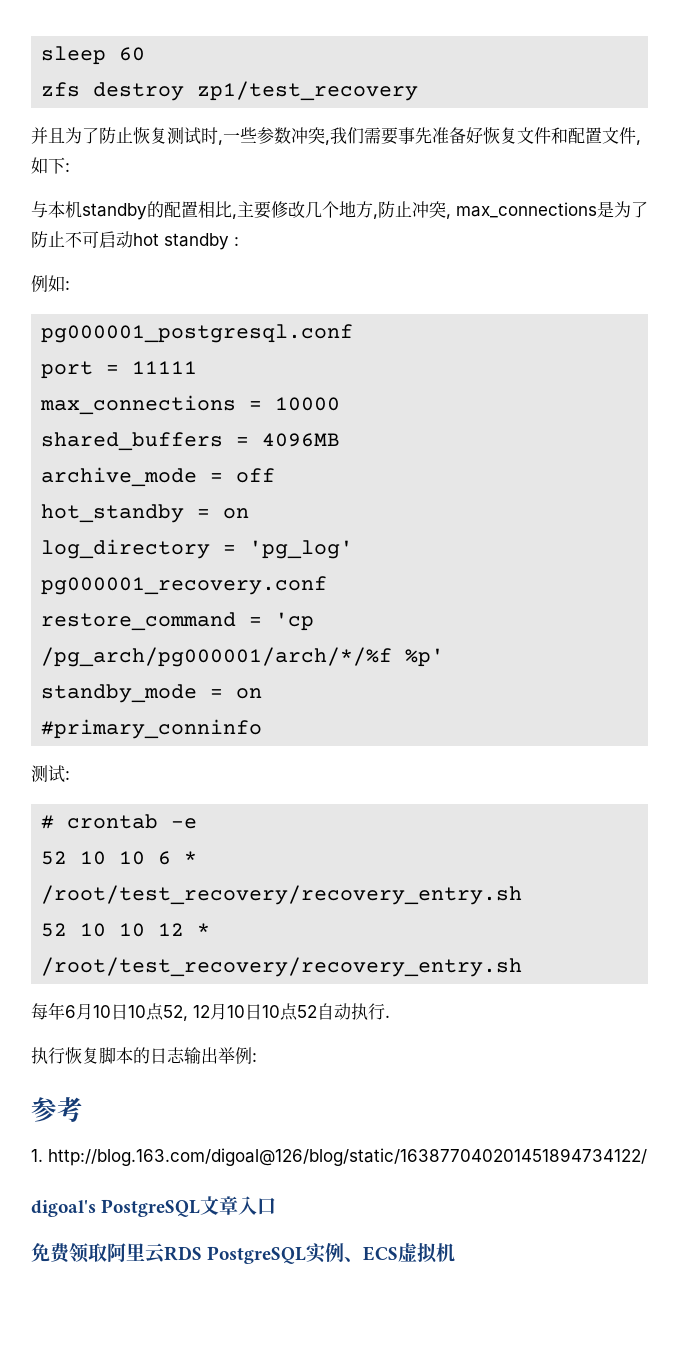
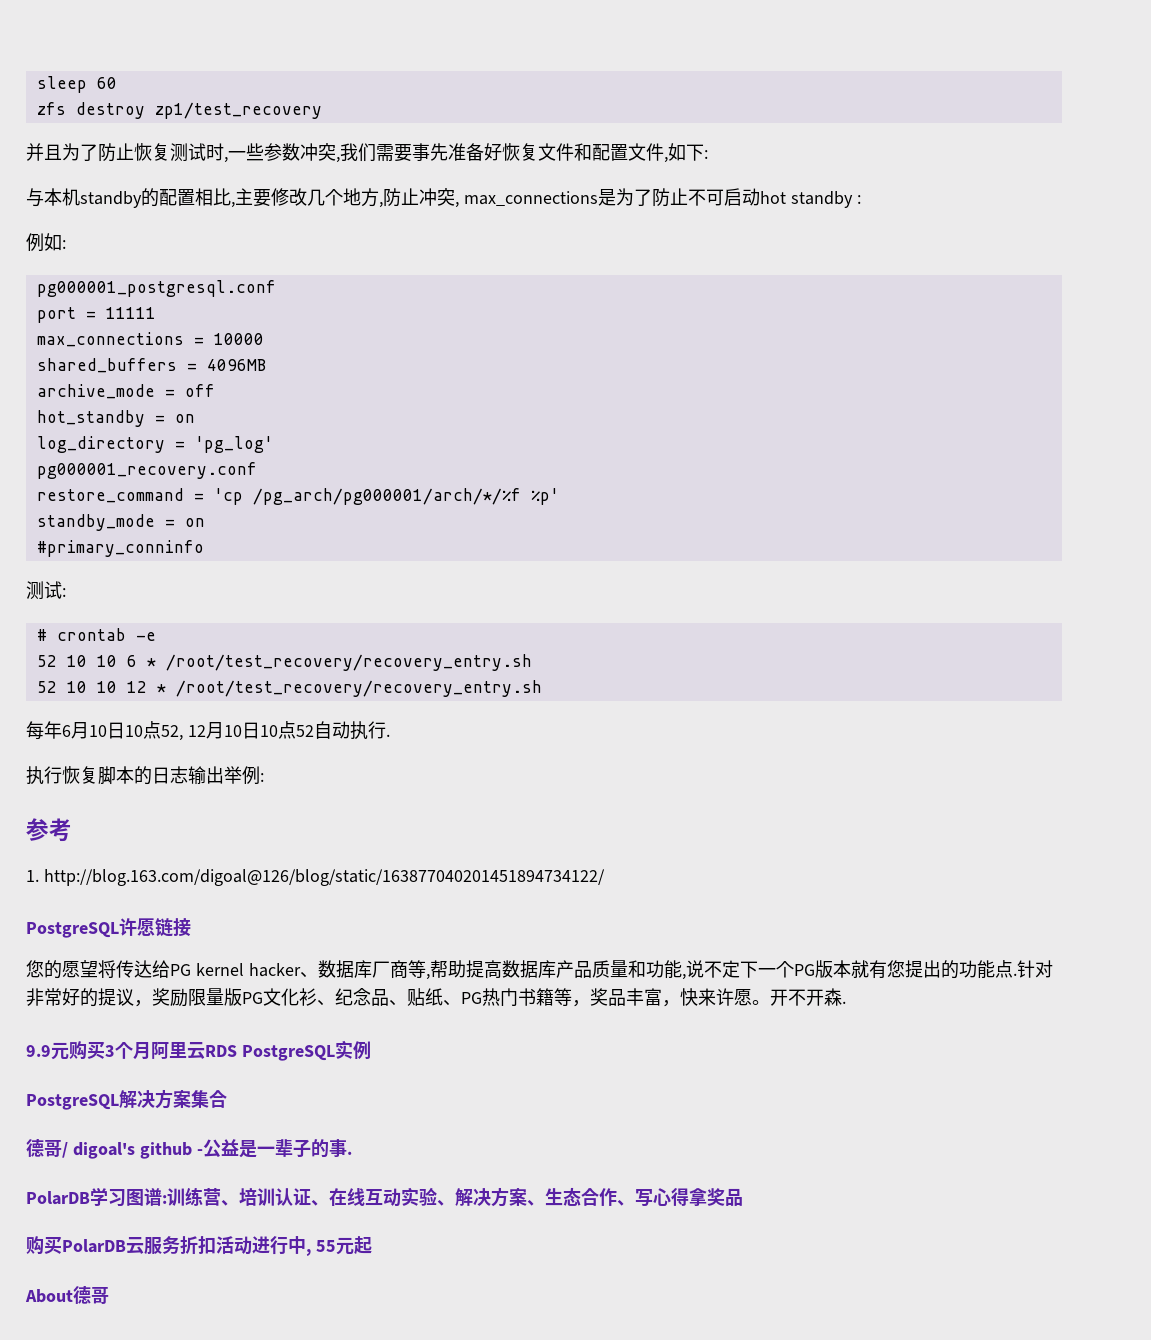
[31,1196,277,1217] [31,1243,107,1263] digoal's PostgreSQL文章入口 // 免费领取 -> [26,918,191,938] [26,960,1053,980] [26,988,846,1007] [26,1041,151,1060] PostgreSQL许愿链接 // 您的愿望将传达给PG kernel hacker、数据库厂商等,帮助提高数据库产品质量和功能,说不定下一个PG版本就有您提出的功能点.针对非常好的提议，奖励限量版PG文化衫、纪念品、贴纸、PG热门书籍等，奖品丰富，快来许愿。开不开森. // 9.9元购买3个月
[344,1243,456,1263] 、ECS虚拟机 -> [26,1089,227,1110] [26,1138,352,1159] [26,1187,743,1207] [26,1236,372,1256] [25,1285,109,1304] // PostgreSQL解决方案集合 // 德哥/ digoal's github -公益是一辈子的事. // PolarDB学习图谱:训练营、培训认证、在线互动实验、解决方案、生态合作、写心得拿奖品 // 购买PolarDB云服务折扣活动进行中, 55元起 // About德哥

